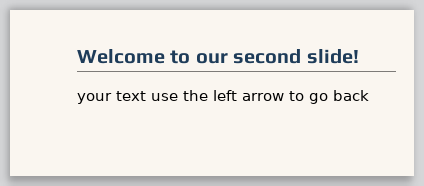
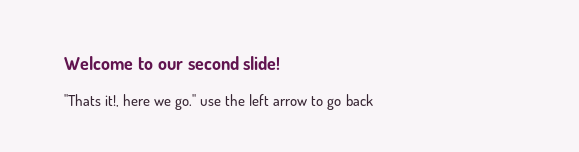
[77,91,146,104] your text -> [64,94,197,110] "Thats it!, here we go."

